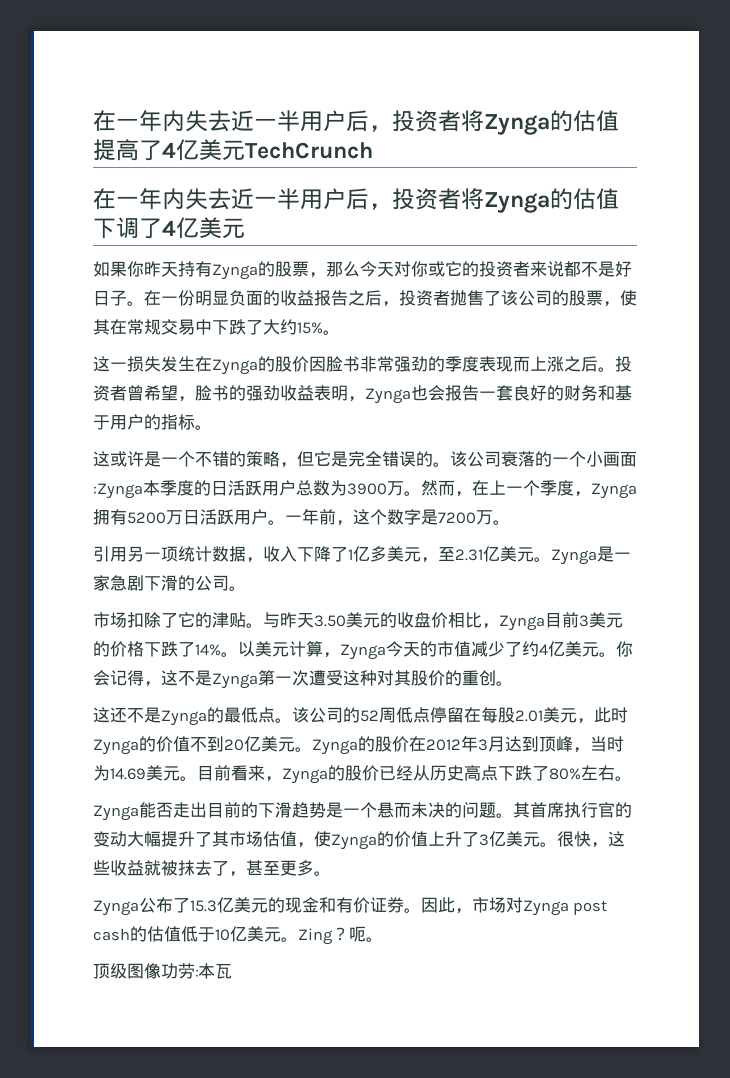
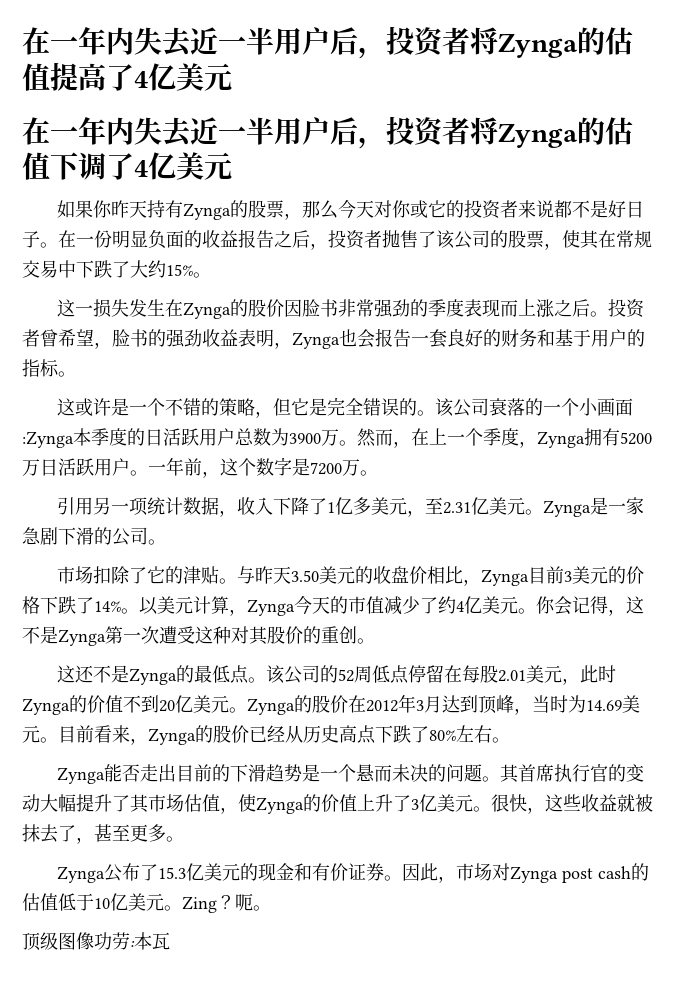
[245,142,373,159] TechCrunch -> (232, 77) none

